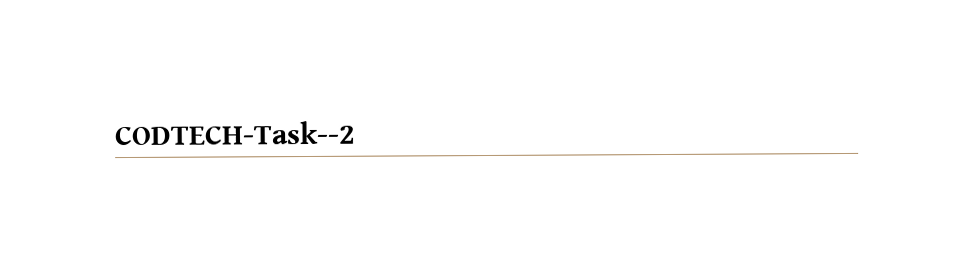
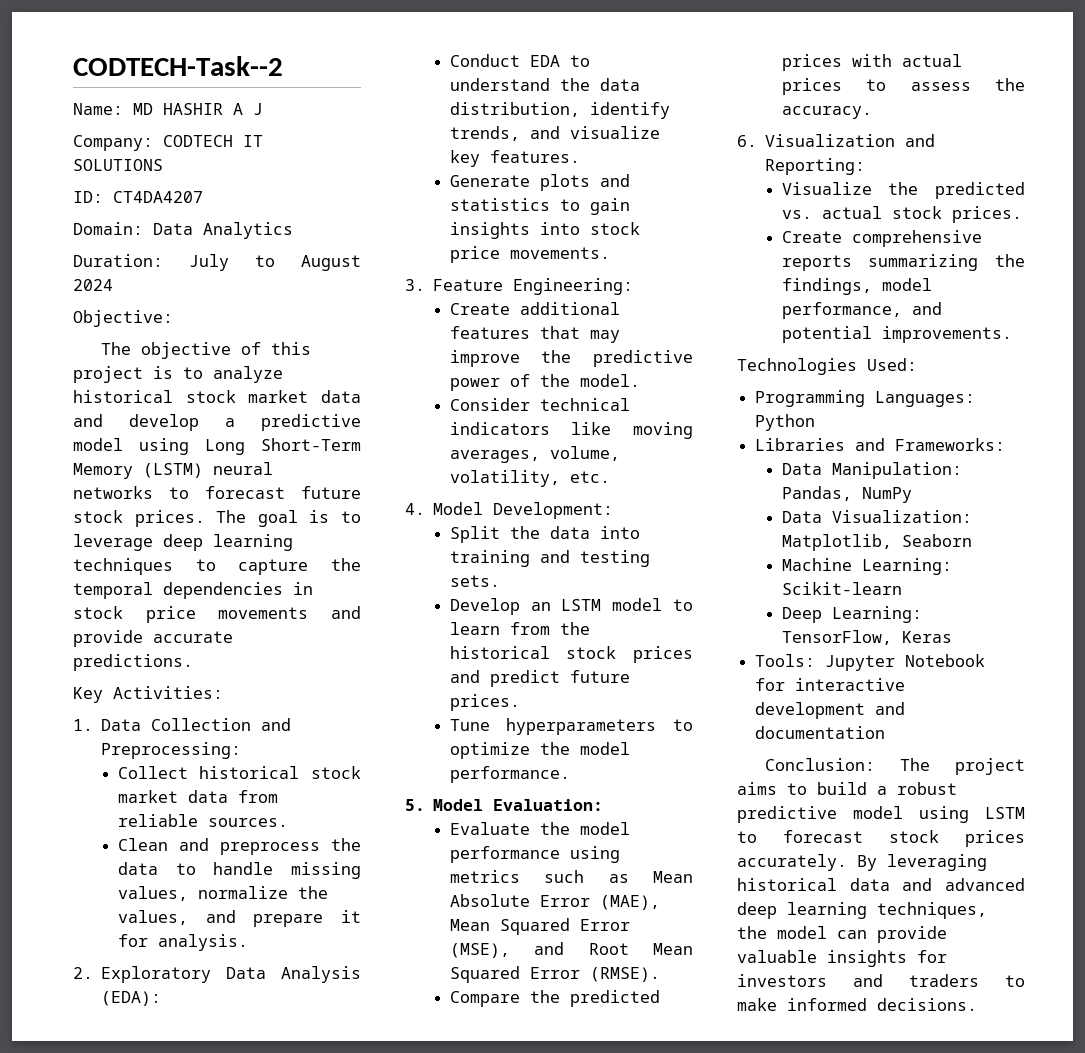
(356, 133) none -> [73,103,263,115] [73,135,263,151] [73,159,163,171] [73,191,203,203] [73,222,293,239] [73,254,361,271] [73,279,113,291] [73,310,173,327] [100,342,311,359] [73,366,283,383] [73,390,361,403] [73,414,361,431] [73,438,361,455] [73,462,273,479] [73,486,361,499] [73,510,361,527] [73,534,293,551] [73,558,361,575] [73,582,313,599] [73,606,361,623] [73,630,233,647] [73,654,193,671] [73,686,223,703] [73,718,292,731] [101,742,242,759] [117,766,361,779] [117,790,278,803] [117,814,288,827] [117,838,361,855] [117,862,361,879] [117,886,328,901] [117,910,361,927] [117,934,248,951] [73,966,361,983] [101,991,162,1006] [449,54,590,67] [449,78,640,91] [449,102,670,119] [449,126,660,141] [449,150,580,167] [449,174,630,191] [449,198,630,215] [449,222,640,239] [449,246,610,263] [405,278,634,295] [449,302,620,315] [449,326,620,343] [449,350,693,367] [449,374,640,391] [449,398,630,411] [449,422,693,439] [449,446,620,463] [449,470,610,487] [405,502,614,519] [449,526,640,543] [449,550,650,567] [449,575,500,587] [449,598,693,615] [449,622,590,635] [449,646,693,663] [449,670,630,687] [449,694,520,711] [449,718,693,735] [449,742,630,759] [449,766,570,783] [405,799,604,811] [449,822,630,835] [449,846,620,863] [449,870,693,883] [449,894,660,910] [449,918,630,935] [449,942,693,958] [449,966,660,983] [449,990,660,1007] [781,54,962,71] [781,78,1025,95] [781,106,872,119] [737,134,936,147] [765,158,866,175] [781,182,1025,199] [781,206,1022,223] [781,230,982,247] [781,254,1025,271] [781,278,932,295] [781,302,942,319] [781,326,1012,343] [737,358,917,375] [755,390,976,407] [755,414,816,431] [755,438,1006,451] [781,462,962,479] [781,486,912,503] [781,510,972,523] [781,534,972,551] [781,558,952,575] [781,582,902,595] [781,606,922,623] [781,630,952,645] [755,654,986,671] [755,678,906,691] [755,702,906,719] [755,726,886,739] [764,758,1025,775] [737,782,957,795] [737,806,1025,823] [737,830,1025,847] [737,854,987,871] [737,878,1025,891] [737,902,987,919] [737,926,947,943] [737,950,947,967] [737,974,1025,987] [737,998,977,1011] // Name: MD HASHIR A J // Company: CODTECH IT SOLUTIONS // ID: CT4DA4207 // Domain: Data Analytics // Duration: July to August 2024 // Objective: // The objective of this project is to analyze historical stock market data and develop a predictive model using Long Short-Term Memory (LSTM) neural networks to forecast future stock prices. The goal is to leverage deep learning techniques to capture the temporal dependencies in stock price movements and provide accurate predictions. // Key Activities: // 1. Data Collection and Preprocessing: // Collect historical stock market data from reliable sources. // Clean and preprocess the data to handle missing values, normalize the values, and prepare it for analysis. // 2. Exploratory Data Analysis (EDA): // Conduct EDA to understand the data distribution, identify trends, and visualize key features. // Generate plots and statistics to gain insights into stock price movements. // 3. Feature Engineering: // Create additional features that may improve the predictive power of the model. // Consider technical indicators like moving averages, volume, volatility, etc. // 4. Model Development: // Split the data into training and testing sets. // Develop an LSTM model to learn from the historical stock prices and predict future prices. // Tune hyperparameters to optimize the model performance. // 5. Model Evaluation: // Evaluate the model performance using metrics such as Mean Absolute Error (MAE), Mean Squared Error (MSE), and Root Mean Squared Error (RMSE). // Compare the predicted prices with actual prices to assess the accuracy. // 6. Visualization and Reporting: // Visualize the predicted vs. actual stock prices. // Create comprehensive reports summarizing the findings, model performance, and potential improvements. // Technologies Used: // Programming Languages: Python // Libraries and Frameworks: // Data Manipulation: Pandas, NumPy // Data Visualization: Matplotlib, Seaborn // Machine Learning: Scikit-learn // Deep Learning: TensorFlow, Keras // Tools: Jupyter Notebook for interactive development and documentation // Conclusion: The project aims to build a robust predictive model using LSTM to forecast stock prices accurately. By leveraging historical data and advanced deep learning techniques, the model can provide valuable insights for investors and traders to make informed decisions.

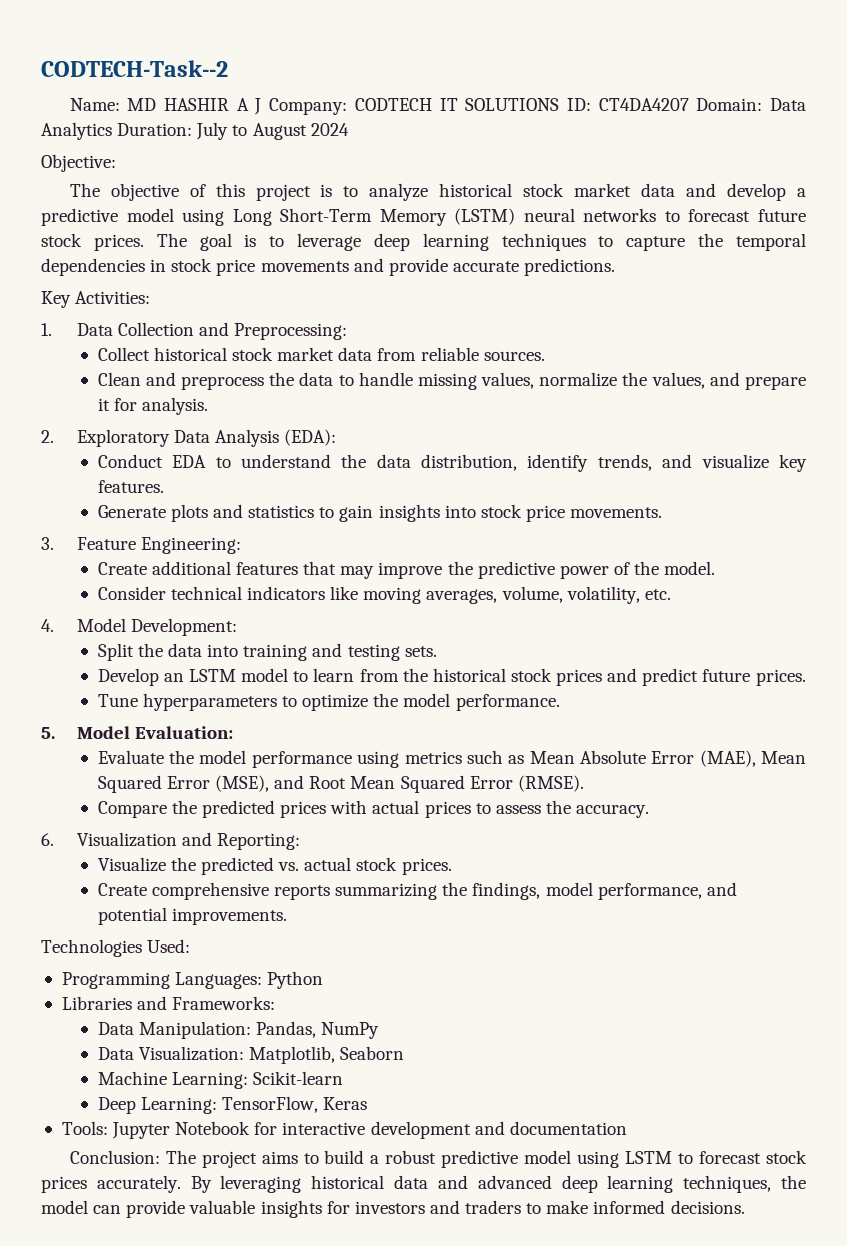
(263, 109) // -> (262, 106) none
(163, 165) // -> (560, 104) none
(203, 197) // -> (689, 104) none
(293, 230) // -> (112, 131) none

